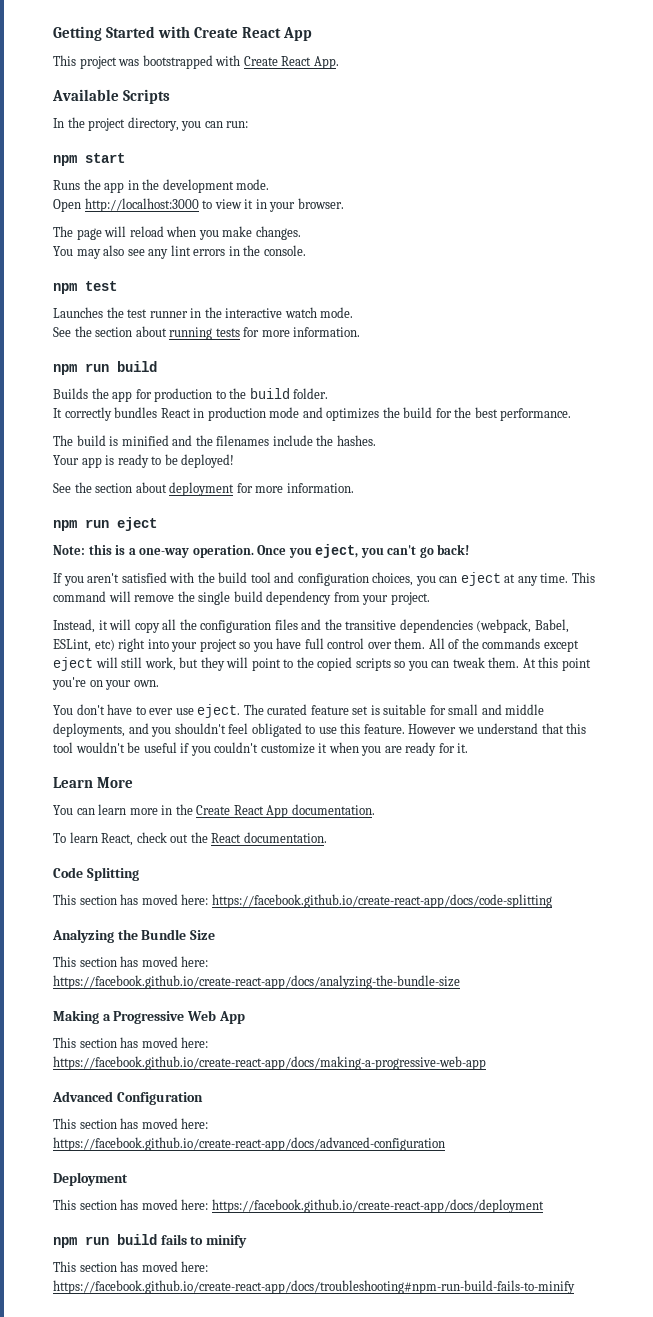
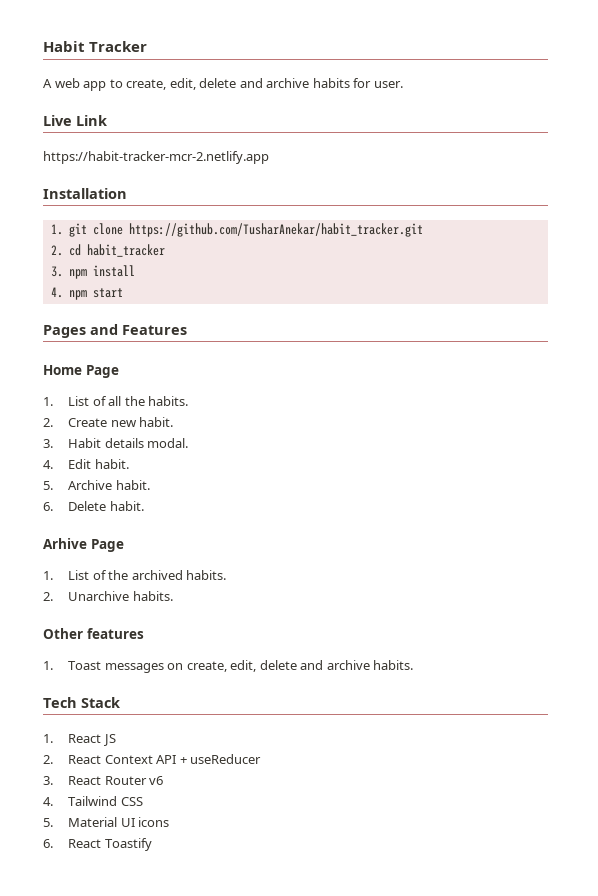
[53,26,313,41] [53,55,339,69] [52,89,170,104] [53,117,249,131] [53,153,125,166] [53,179,270,193] [53,198,344,212] [53,226,301,240] [53,245,306,259] [53,281,117,294] [53,307,354,318] [53,326,361,340] [53,361,157,375] [53,388,329,402] [53,407,572,421] [53,435,376,446] [53,454,235,468] [53,482,354,496] [53,517,157,531] [53,544,470,558] [53,572,595,586] [53,591,430,605] [53,619,569,633] [53,638,579,652] [53,657,591,671] [52,677,159,690] [53,704,545,718] [53,723,587,737] [53,742,469,756] [53,777,133,788] [53,804,375,818] [53,832,327,846] [53,867,139,881] [53,894,552,908] [52,929,215,943] [53,956,209,967] [53,975,460,989] [53,1010,245,1024] [53,1037,209,1048] [53,1056,486,1070] [52,1091,203,1105] [53,1118,209,1129] [53,1137,445,1151] [53,1172,128,1186] [53,1199,544,1213] [53,1234,247,1248] [53,1261,209,1272] [53,1280,575,1294] Getting Started with Create React App // This project was bootstrapped with Create React App. // Available Scripts // In the project directory, you can run: // npm start // Runs the app in the development mode. // Open http://localhost:3000 to view it in your browser. // The page will reload when you make changes. // You may also see any lint errors in the console. // npm test // Launches the test runner in the interactive watch mode. // See the section about running tests for more information. // npm run build // Builds the app for production to the build folder. // It correctly bundles React in production mode and optimizes the build for the best performance. // The build is minified and the filenames include the hashes. // Your app is ready to be deployed! // See the section about deployment for more information. // npm run eject // Note: this is a one-way operation. Once you eject, you can't go back! // If you aren't satisfied with the build tool and configuration choices, you can eject at any time. This command will remove the single build dependency from your project. // Instead, it will copy all the configuration files and the transitive dependencies (webpack, Babel, ESLint, etc) right into your project so you have full control over them. All of the commands except eject will still work, but they will point to the copied scripts so you can tweak them. At this point you're on your own. // You don't have to ever use eject. The curated feature set is suitable for small and middle deployments, and you shouldn't feel obligated to use this feature. However we understand that this tool wouldn't be useful if you couldn't customize it when you are ready for it. // Learn More // You can learn more in the Create React App documentation. // To learn React, check out the React documentation. // Code Splitting // This section has moved here: https://facebook.github.io/create-react-app/docs/code-splitting // Analyzing the Bundle Size // This section has moved here: https://facebook.github.io/create-react-app/docs/analyzing-the-bundle-size // Making a Progressive Web App // This section has moved here: https://facebook.github.io/create-react-app/docs/making-a-progressive-web-app // Advanced Configuration // This section has moved here: https://facebook.github.io/create-react-app/docs/advanced-configuration // Deployment // This section has moved here: https://facebook.github.io/create-react-app/docs/deployment // npm run build fails to minify // This section has moved here: https://facebook.github.io/create-react-app/docs/troubleshooting#npm-run-build-fails-to-minify -> [43,41,148,52] [43,78,403,91] [43,115,107,126] [43,151,269,164] [43,188,127,199] [50,223,423,237] [50,244,165,257] [50,265,135,279] [50,287,123,300] [43,324,187,338] [43,365,119,378] [43,396,189,406] [43,417,174,427] [43,438,189,448] [43,459,129,469] [43,480,150,490] [43,501,144,511] [43,538,124,552] [43,570,227,580] [43,591,173,601] [43,628,144,639] [43,660,414,673] [43,697,120,708] [43,734,116,746] [43,754,262,764] [43,776,164,785] [43,796,143,806] [43,817,170,827] [43,838,152,851] Habit Tracker // A web app to create, edit, delete and archive habits for user. // Live Link // https://habit-tracker-mcr-2.netlify.app // Installation // 1. git clone https://github.com/TusharAnekar/habit_tracker.git // 2. cd habit_tracker // 3. npm install // 4. npm start // Pages and Features // Home Page // 1. List of all the habits. // 2. Create new habit. // 3. Habit details modal. // 4. Edit habit. // 5. Archive habit. // 6. Delete habit. // Arhive Page // 1. List of the archived habits. // 2. Unarchive habits. // Other features // 1. Toast messages on create, edit, delete and archive habits. // Tech Stack // 1. React JS // 2. React Context API + useReducer // 3. React Router v6 // 4. Tailwind CSS // 5. Material UI icons // 6. React Toastify

